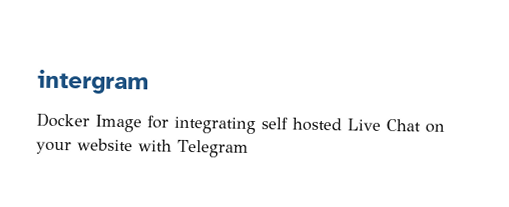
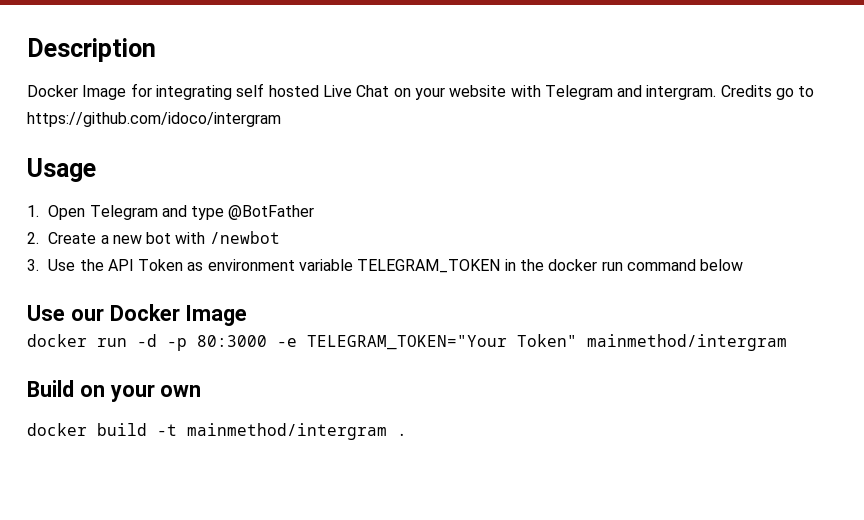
[37,69,149,95] intergram -> [27,38,156,62] Description
(249, 148) none -> [617,85,815,100] [27,112,281,127] [27,158,96,182] [27,205,315,220] [27,231,280,244] [27,259,744,273] [27,304,248,326] [27,334,787,351] [27,380,202,402] [27,423,407,440] and intergram. Credits go to https://github.com/idoco/intergram // Usage // 1. Open Telegram and type @BotFather // 2. Create a new bot with /newbot // 3. Use the API Token as environment variable TELEGRAM_TOKEN in the docker run command below // Use our Docker Image // docker run -d -p 80:3000 -e TELEGRAM_TOKEN="Your Token" mainmethod/intergram // Build on your own // docker build -t mainmethod/intergram .

